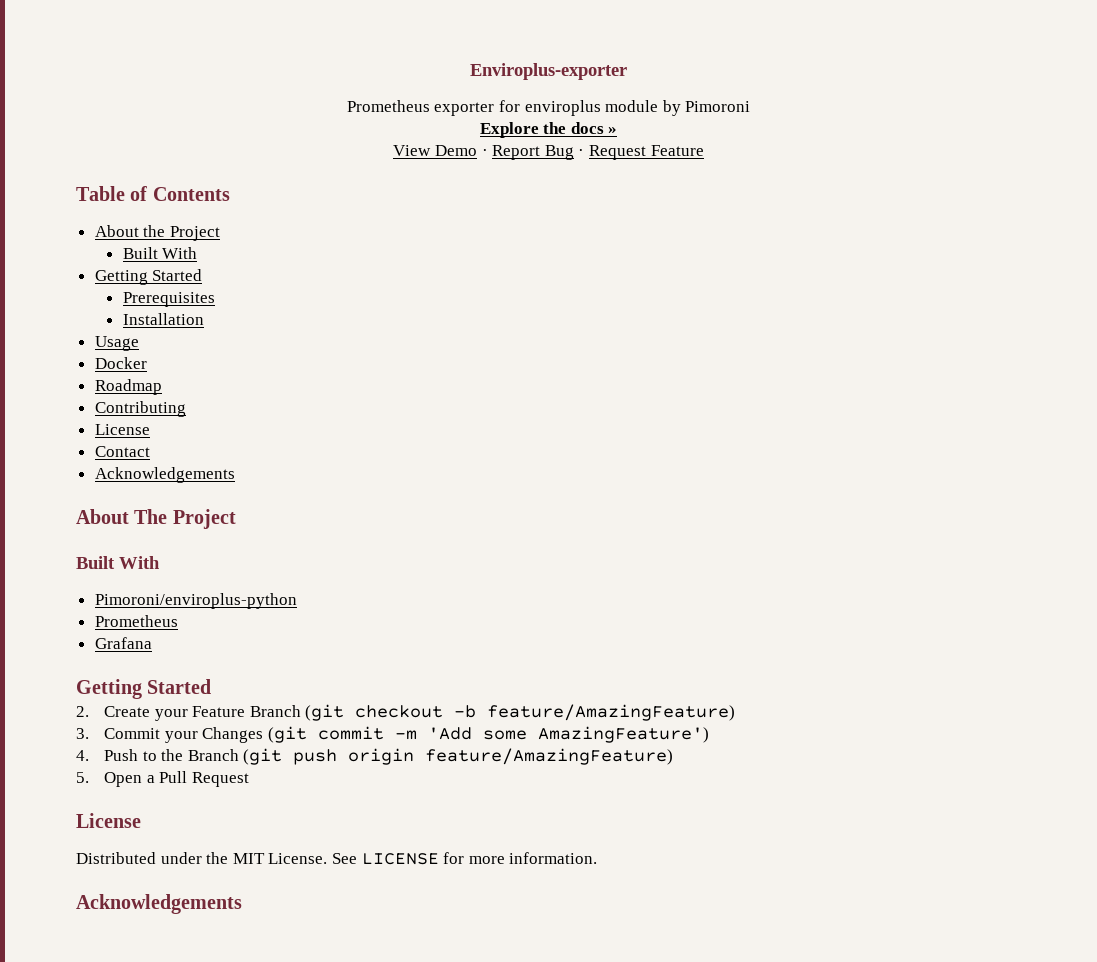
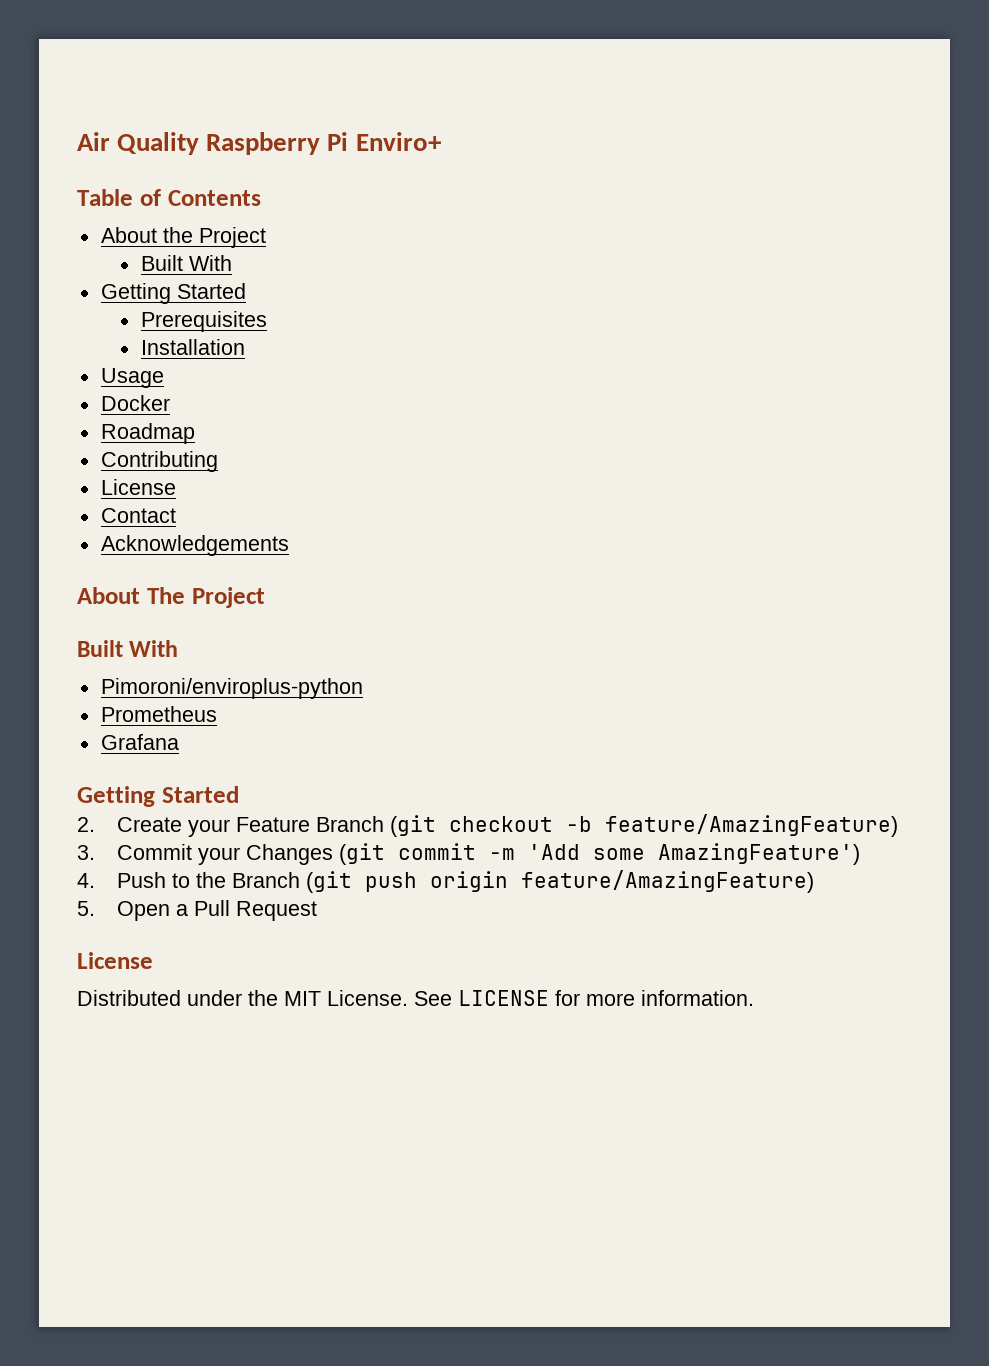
[470,63,627,80] [346,100,751,116] [479,122,618,138] [393,145,704,160] Enviroplus-exporter // Prometheus exporter for enviroplus module by Pimoroni // Explore the docs » // View Demo · Report Bug · Request Feature -> [77,132,441,155] Air Quality Raspberry Pi Enviro+
[76,894,242,914] // Acknowledgements -> (754, 998) none

